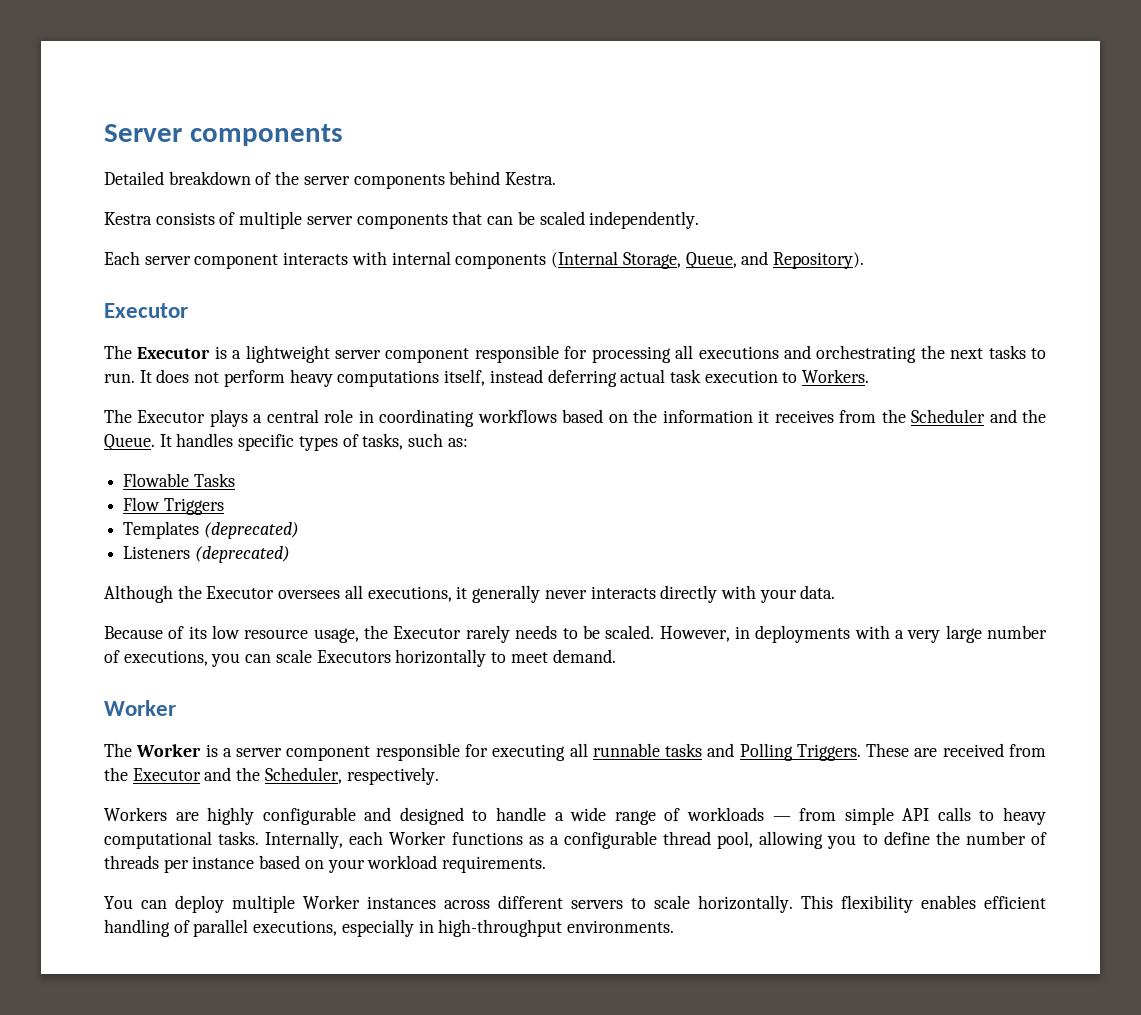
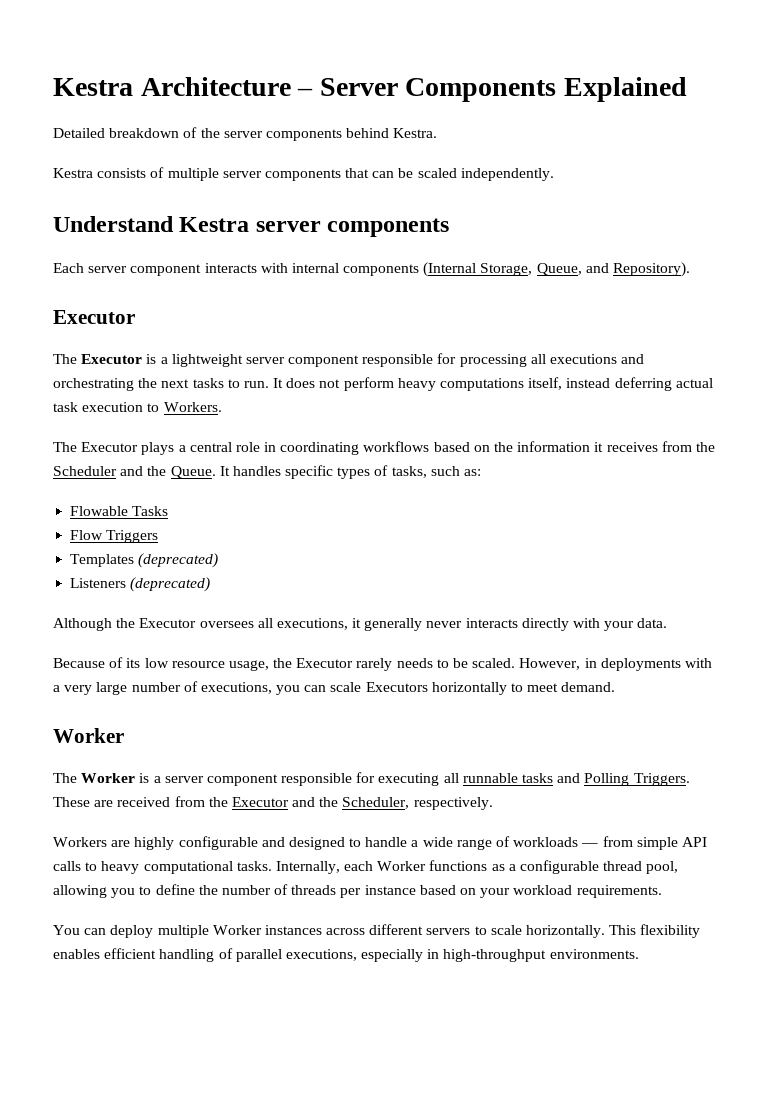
[104,124,343,146] Server components -> [53,77,687,102] Kestra Architecture – Server Components Explained
(700, 220) none -> [53,216,450,237] // Understand Kestra server components

